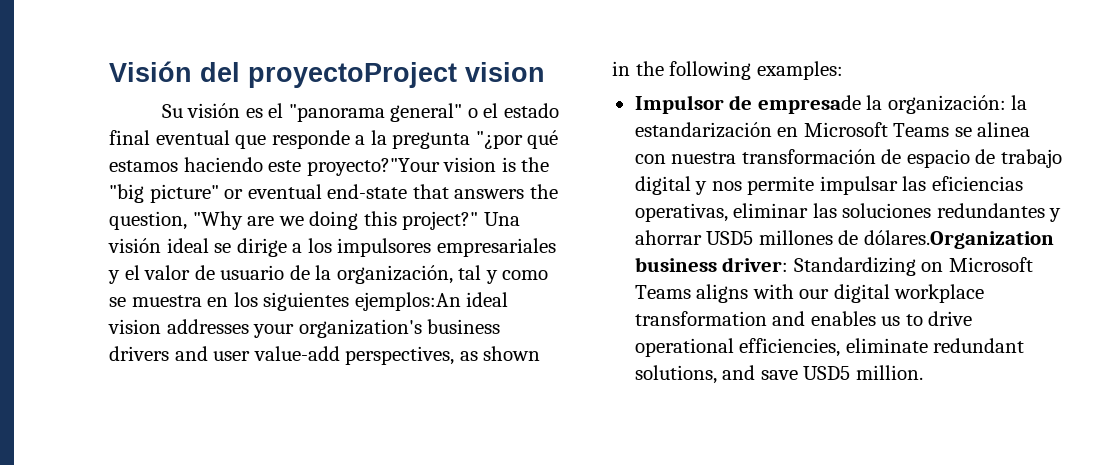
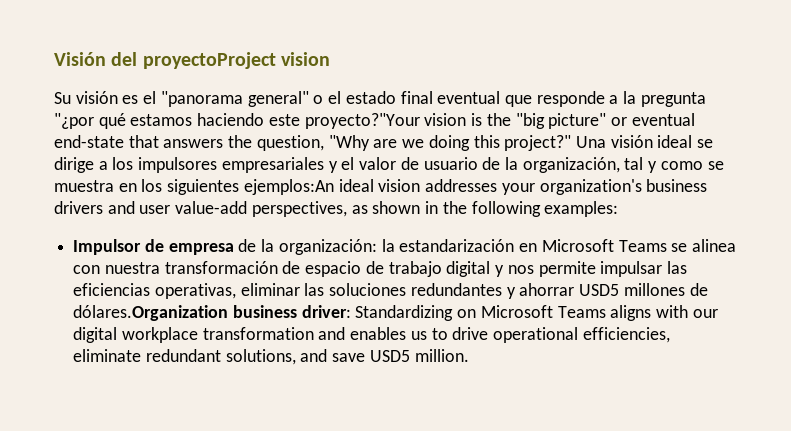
[757,95,861,114] empresade -> [168,239,257,255] empresa de

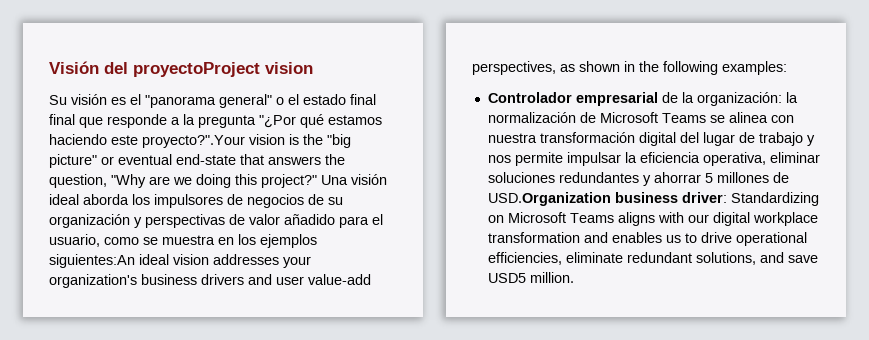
[437,91,501,104] eventual -> [49,114,75,125] final
[54,113,94,129] "¿por -> [259,115,296,128] "¿Por
[304,113,420,129] proyecto?"Your -> [142,135,245,148] proyecto?".Your
[697,139,714,148] [54,157,658,173] se dirige a los impulsores empresariales y el valor de usuario de la organización, tal y -> [83,194,343,208] [49,214,383,228] [49,234,100,247] aborda los impulsores de negocios de su organización y perspectivas de valor añadido para el usuario,
[167,179,334,195] siguientes ejemplos:An -> [260,234,317,248] [49,254,135,268] ejemplos siguientes:An
[73,239,234,255] Impulsor de empresa -> [487,92,658,106] Controlador empresarial
[399,239,538,252] estandarización en -> [487,112,596,123] normalización de
[282,261,362,277] de espacio -> [638,132,735,146] digital del lugar
[446,261,491,277] digital -> (803, 139) none
[666,261,687,274] [73,283,325,299] las eficiencias operativas, eliminar las -> [624,152,820,166] la eficiencia operativa, eliminar
[579,284,620,296] USD5 -> [704,173,713,183] 5
[73,305,229,321] dólares.Organization -> [487,192,611,206] USD.Organization

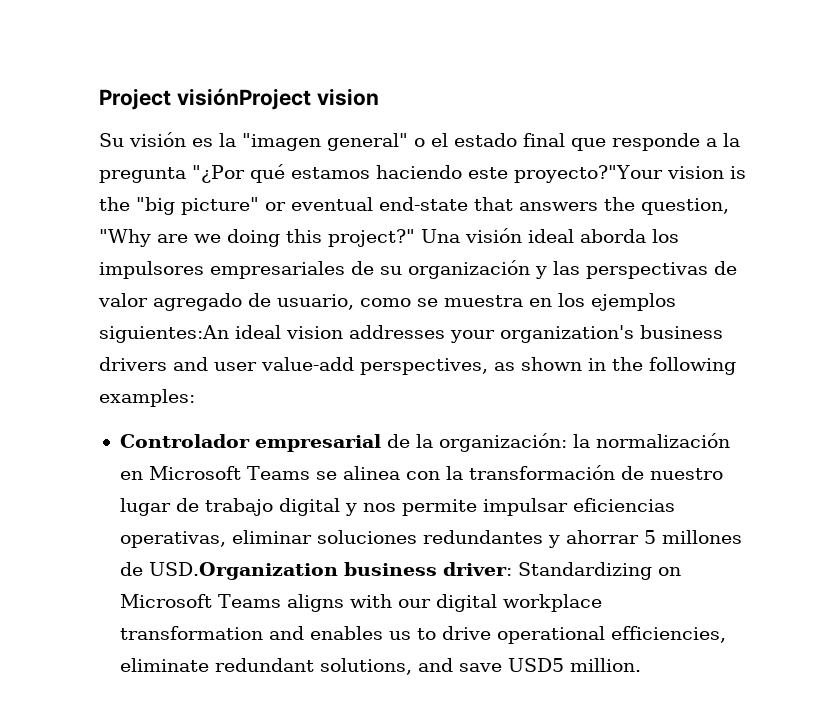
[49,61,260,77] Visión del proyectoProject -> [99,88,311,110] Project visiónProject
[130,94,216,108] el "panorama -> [219,133,321,151] la "imagen
[49,114,75,125] final -> (565, 140) none
[142,135,245,148] proyecto?".Your -> [513,165,663,183] proyecto?"Your
[227,194,304,208] de negocios -> [210,261,345,279] empresariales
(142, 222) none -> [553,261,580,275] las
[284,214,383,228] añadido para el -> [153,293,271,311] agregado de
[579,112,596,123] de -> [119,471,143,480] en
[487,132,699,146] nuestra transformación digital del -> [445,465,723,480] la transformación de nuestro
(803, 139) none -> [278,498,340,516] digital
[624,152,766,166] la eficiencia operativa, -> [572,498,675,512] [119,531,226,548] eficiencias operativas,

